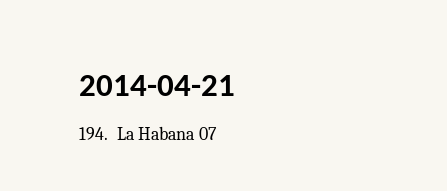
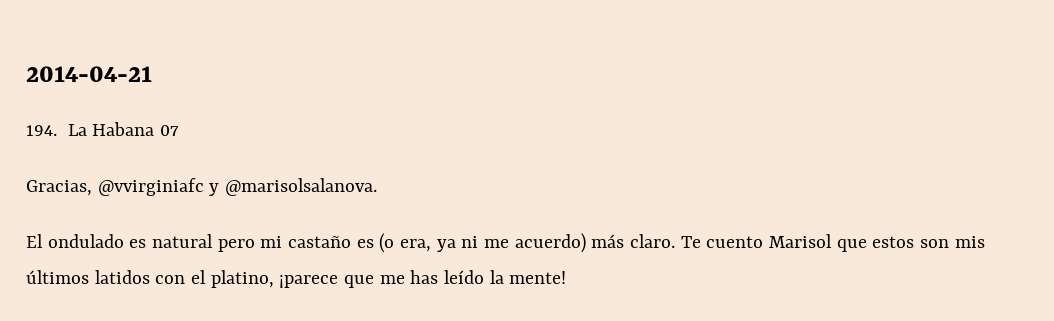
(218, 133) none -> [26,178,378,196] [26,233,985,253] [26,270,567,288] // Gracias, @vvirginiafc y @marisolsalanova. // El ondulado es natural pero mi castaño es (o era, ya ni me acuerdo) más claro. Te cuento Marisol que estos son mis últimos latidos con el platino, ¡parece que me has leído la mente!

